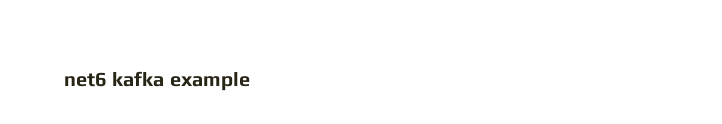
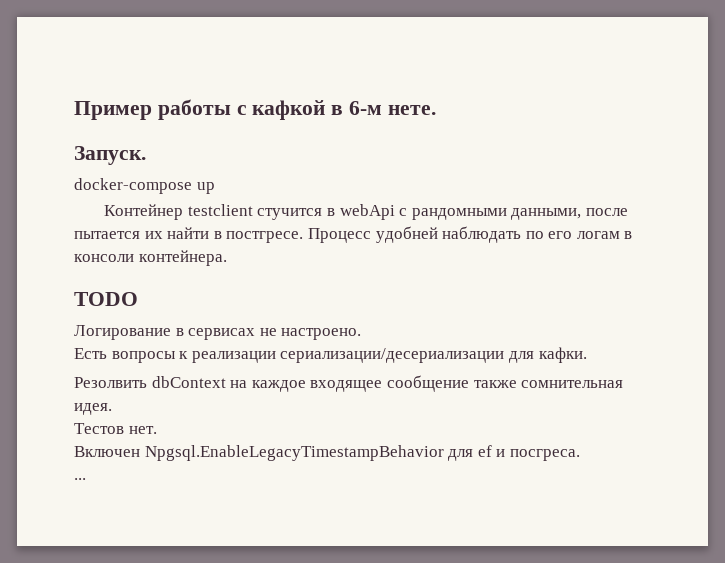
[64,71,250,91] net6 kafka example -> [74,99,436,120] [74,146,146,165] [74,178,215,194] [104,204,628,220] [74,226,633,243] [74,250,227,266] [74,292,138,306] [74,325,362,340] [74,347,587,363] [74,375,624,392] [74,403,112,415] [74,423,157,434] [74,445,580,461] [74,478,86,480] Пример работы с кафкой в 6-м нете. // Запуск. // docker-compose up // Контейнер testclient стучится в webApi с рандомными данными, после пытается их найти в постгресе. Процесс удобней наблюдать по его логам в консоли контейнера. // TODO // Логирование в сервисах не настроено. // Есть вопросы к реализации сериализации/десериализации для кафки. // Резолвить dbContext на каждое входящее сообщение также сомнительная идея. // Тестов нет. // Включен Npgsql.EnableLegacyTimestampBehavior для ef и посгреса. // ...

